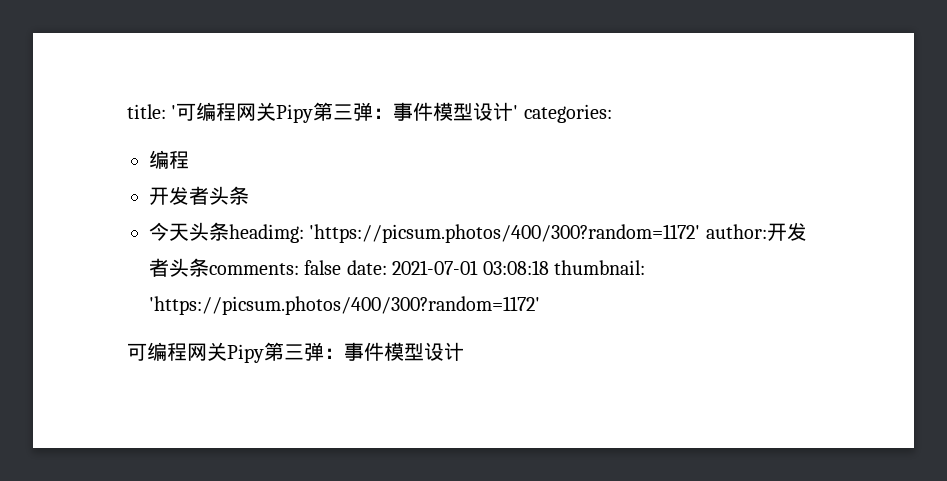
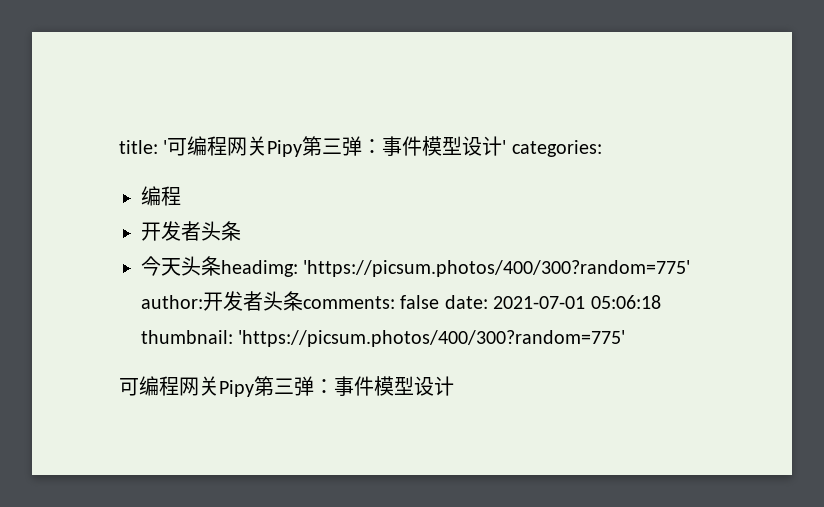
[309,224,701,243] 'https://picsum.photos/400/300?random=1172' -> [303,260,691,277] 'https://picsum.photos/400/300?random=775'
[482,260,645,275] [149,296,540,315] 03:08:18 thumbnail: 'https://picsum.photos/400/300?random=1172' -> [590,295,661,309] [141,330,626,347] 05:06:18 thumbnail: 'https://picsum.photos/400/300?random=775'

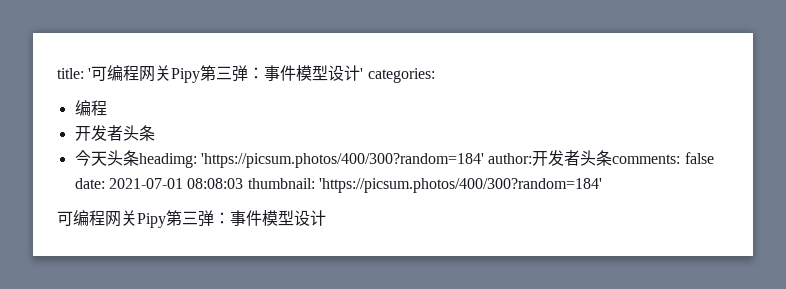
[303,260,691,277] 'https://picsum.photos/400/300?random=775' -> [200,153,484,168] 'https://picsum.photos/400/300?random=184'
[590,295,661,309] [141,330,626,347] 05:06:18 thumbnail: 'https://picsum.photos/400/300?random=775' -> [187,178,602,193] 08:08:03 thumbnail: 'https://picsum.photos/400/300?random=184'

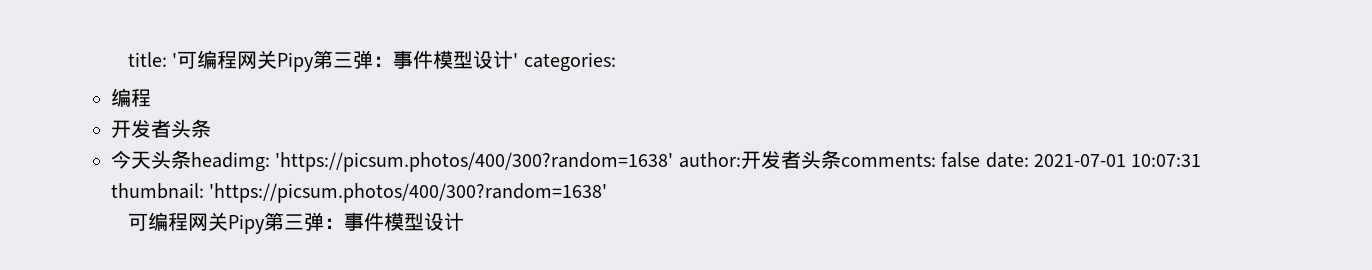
[200,153,484,168] 'https://picsum.photos/400/300?random=184' -> [275,152,674,172] 'https://picsum.photos/400/300?random=1638'
[187,178,602,193] 08:08:03 thumbnail: 'https://picsum.photos/400/300?random=184' -> [1131,154,1202,167] [111,183,608,203] 10:07:31 thumbnail: 'https://picsum.photos/400/300?random=1638'

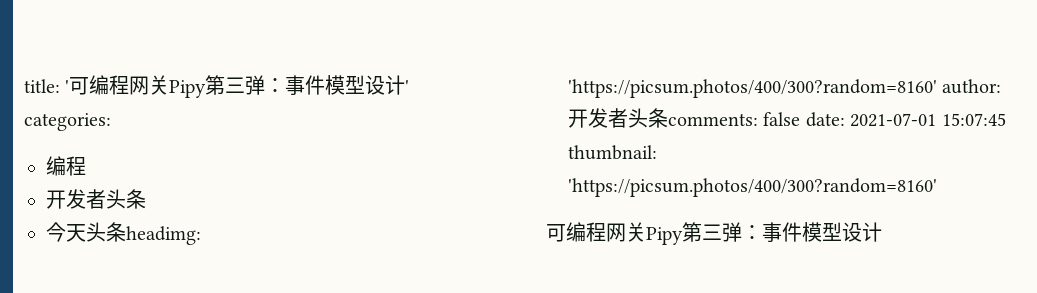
[275,152,674,172] 'https://picsum.photos/400/300?random=1638' -> [568,79,937,98] 'https://picsum.photos/400/300?random=8160'
[1131,154,1202,167] [111,183,608,203] 10:07:31 thumbnail: 'https://picsum.photos/400/300?random=1638' -> [941,113,1006,126] [568,145,657,160] [568,178,937,197] 15:07:45 thumbnail: 'https://picsum.photos/400/300?random=8160'

